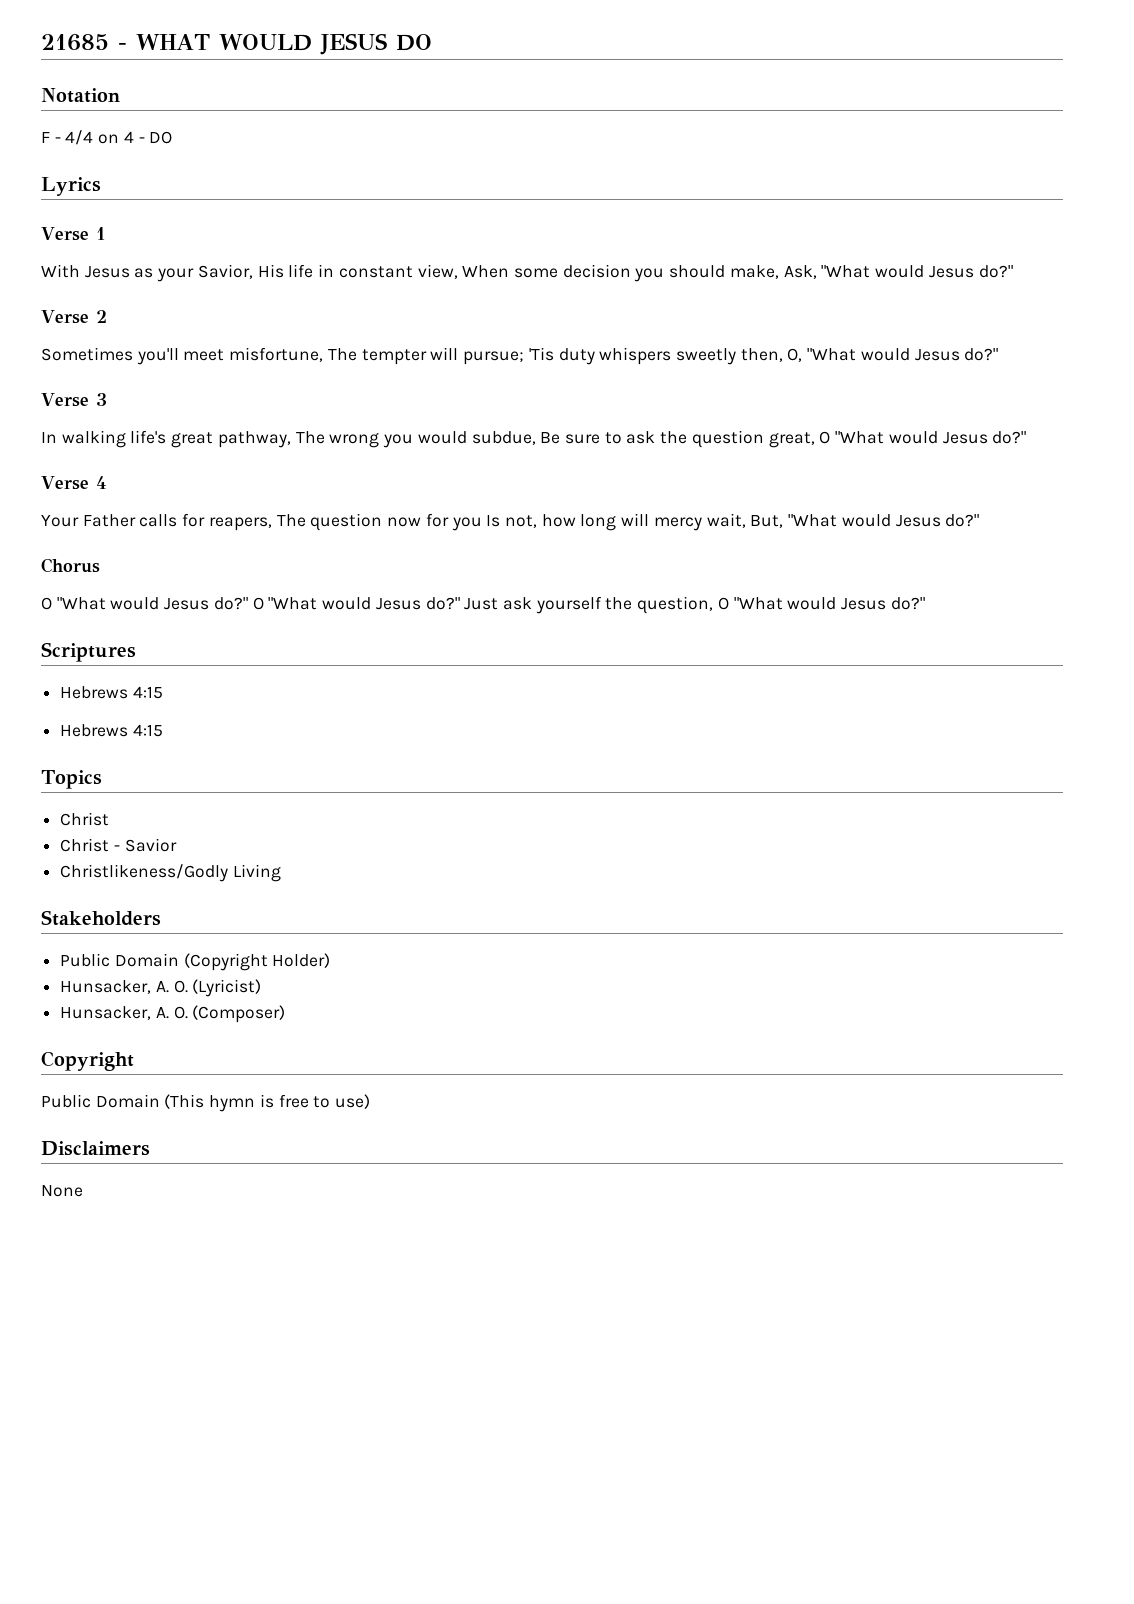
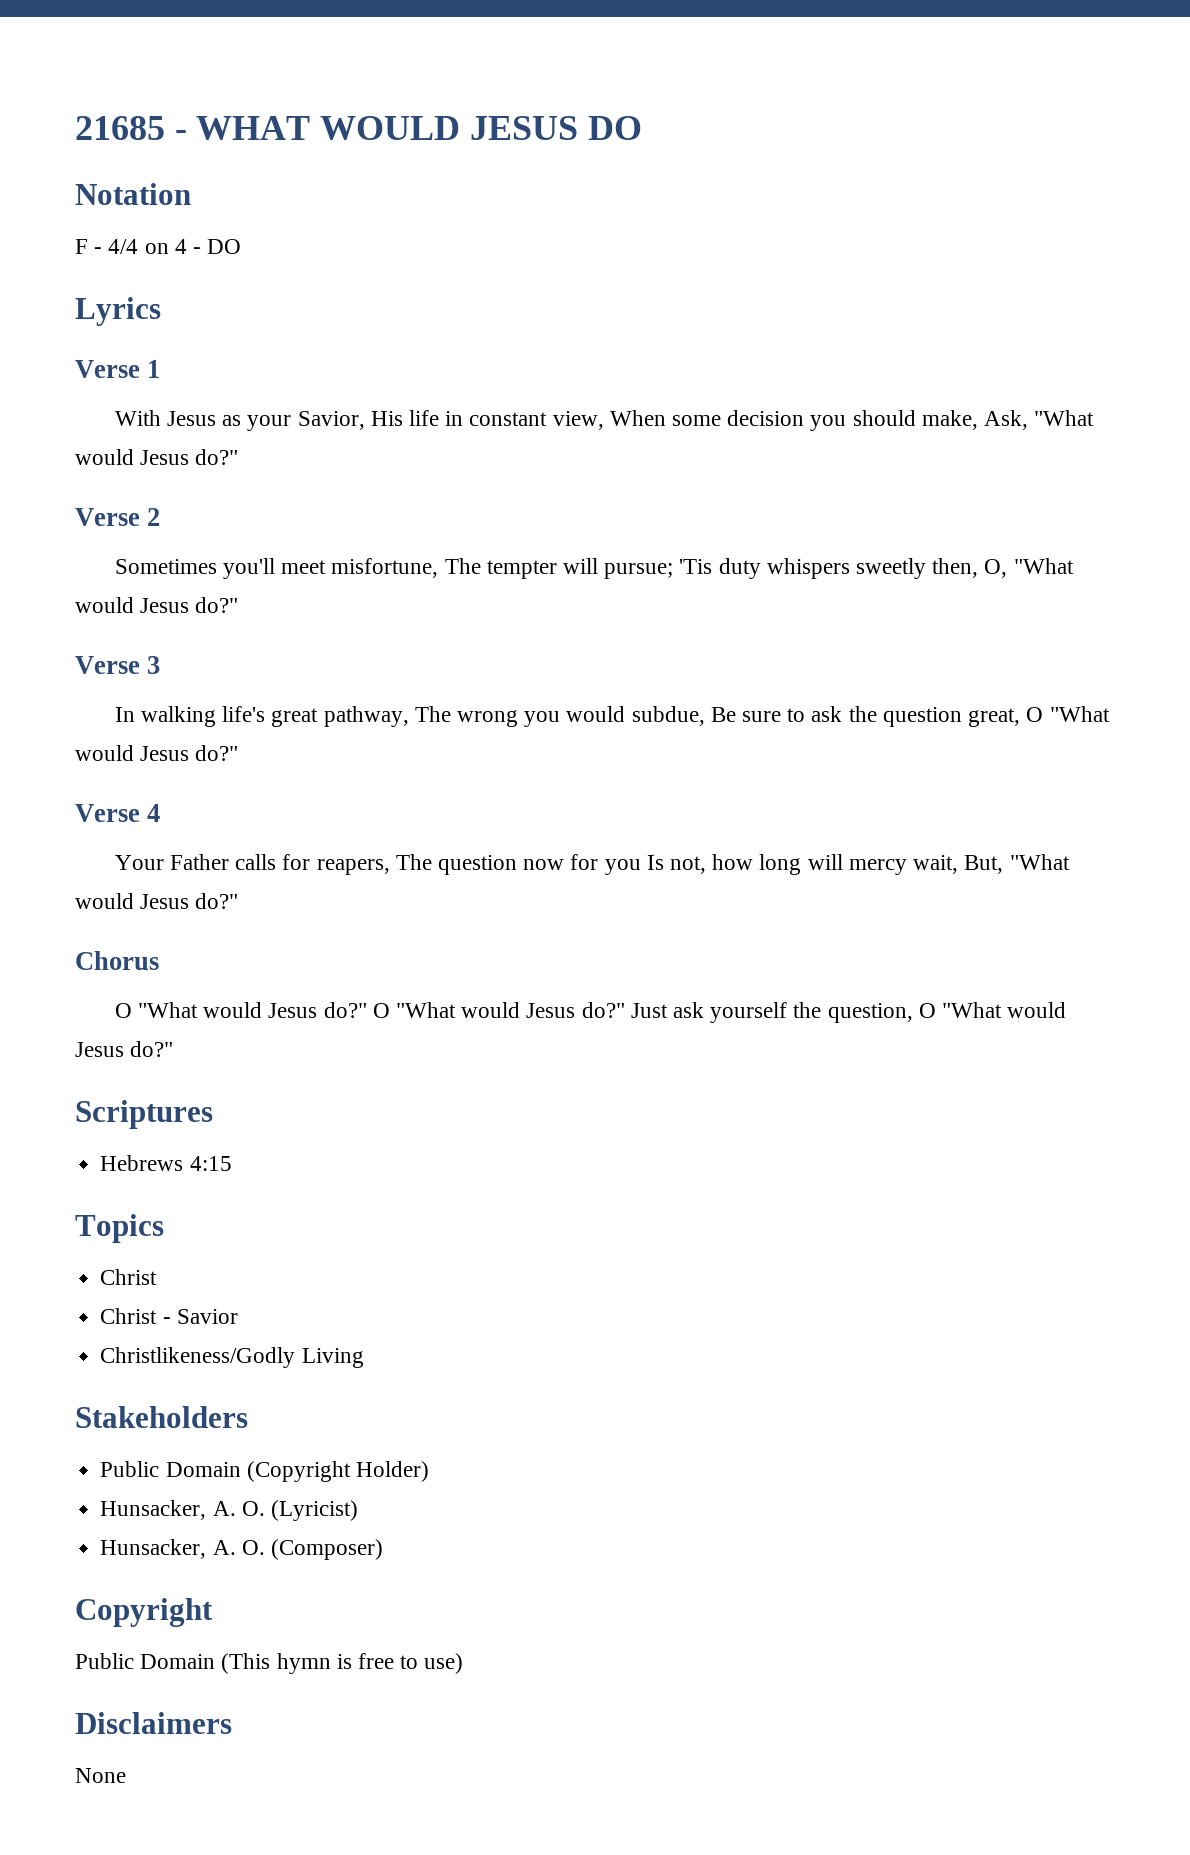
[60,724,163,737] // Hebrews 4:15 -> (232, 1163) none

